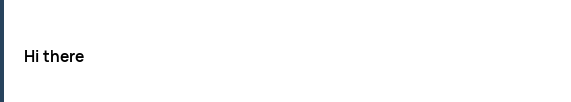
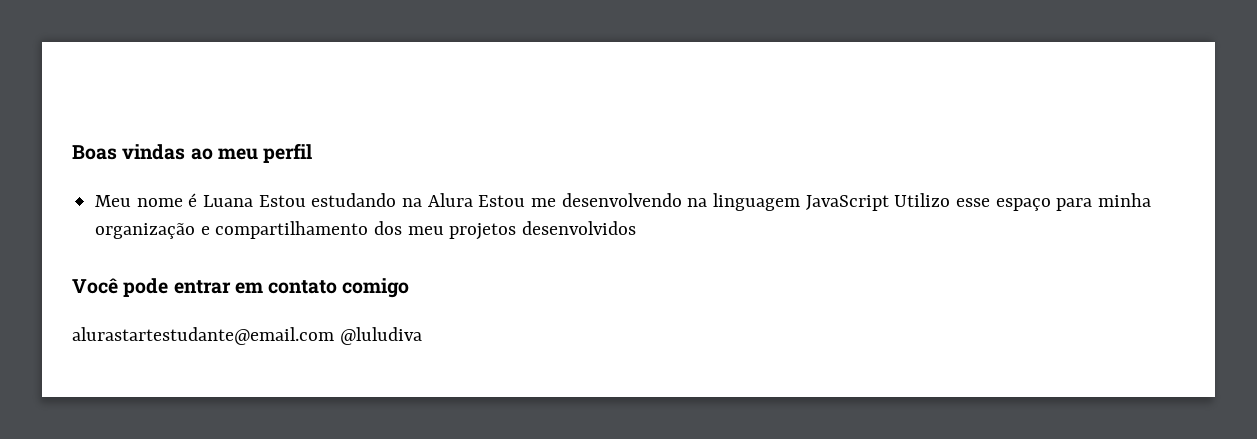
[24,50,85,62] Hi there -> [72,143,313,163] [95,193,1152,211] [95,221,637,240] [72,278,410,298] [72,327,422,345] Boas vindas ao meu perfil // Meu nome é Luana Estou estudando na Alura Estou me desenvolvendo na linguagem JavaScript Utilizo esse espaço para minha organização e compartilhamento dos meu projetos desenvolvidos // Você pode entrar em contato comigo // alurastartestudante@email.com @luludiva

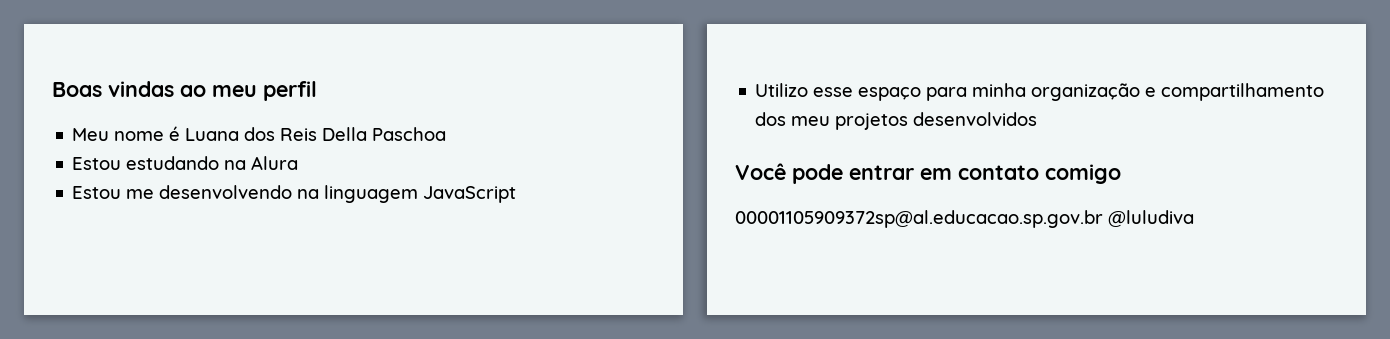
(254, 201) none -> [244,127,447,141] dos Reis Della Paschoa //
(473, 200) none -> (299, 163) //
(889, 203) none -> (517, 194) //
[72,327,334,345] alurastartestudante@email.com -> [735,210,1103,228] 00001105909372sp@al.educacao.sp.gov.br

